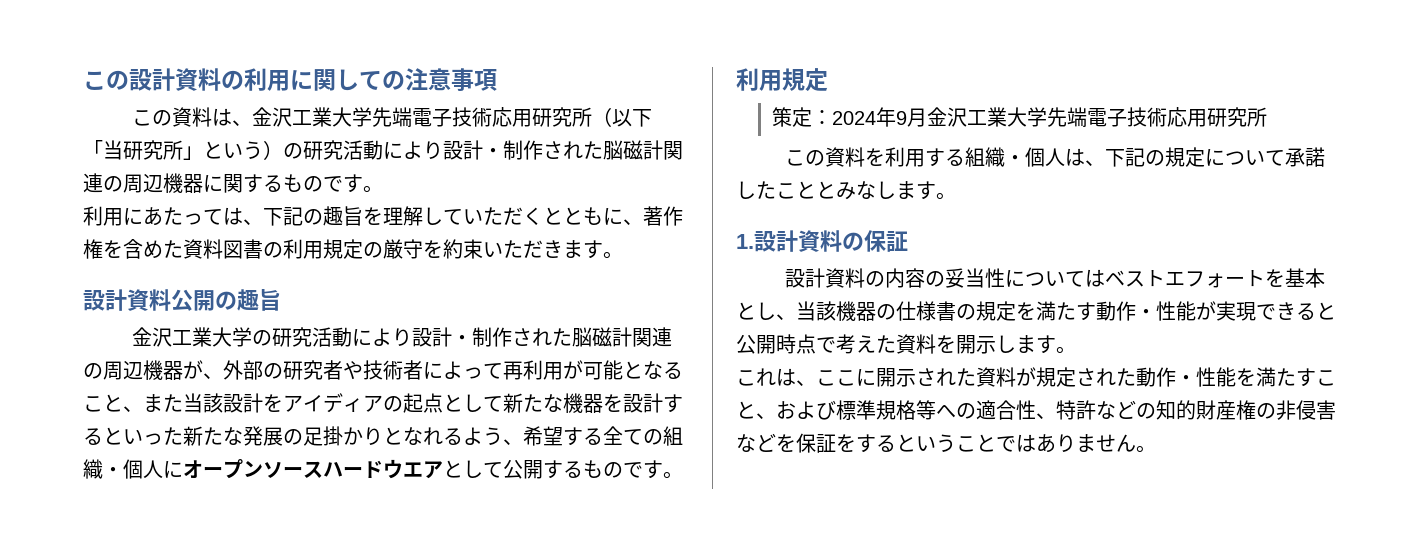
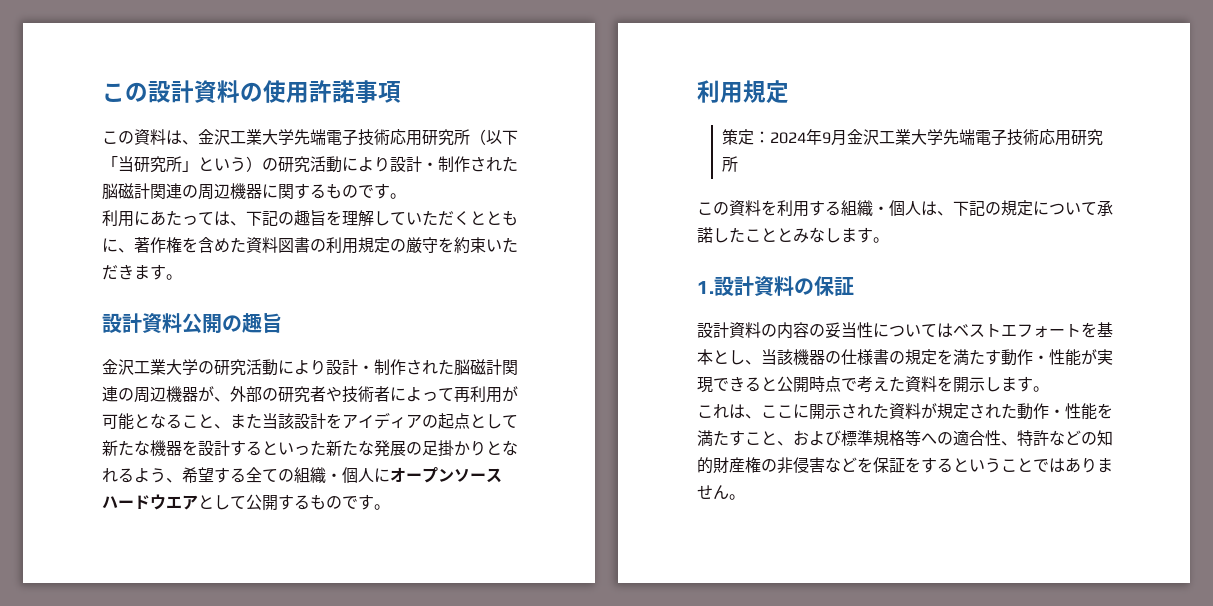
[244,68,451,91] 利用に関しての注意 -> [263,80,355,103] 使用許諾

